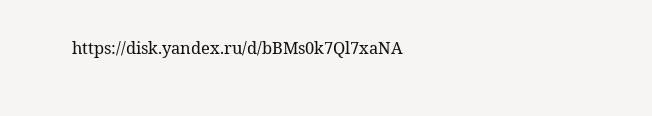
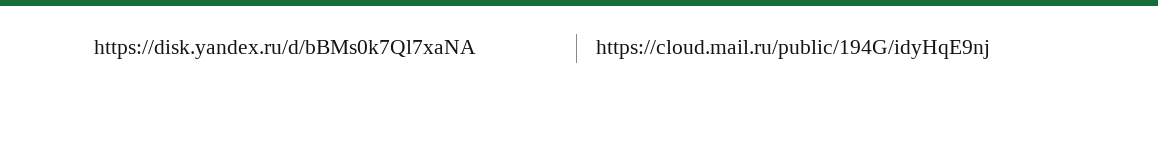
(403, 49) none -> [596,40,990,59] https://cloud.mail.ru/public/194G/idyHqE9nj

